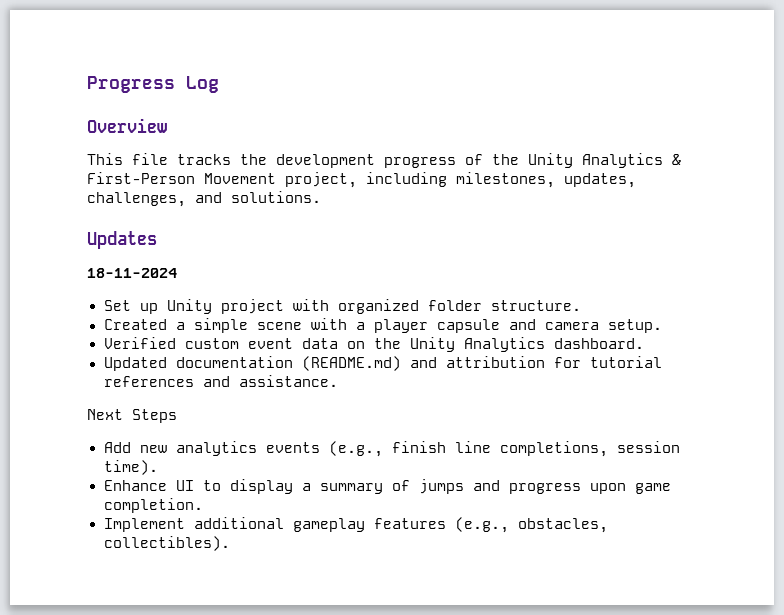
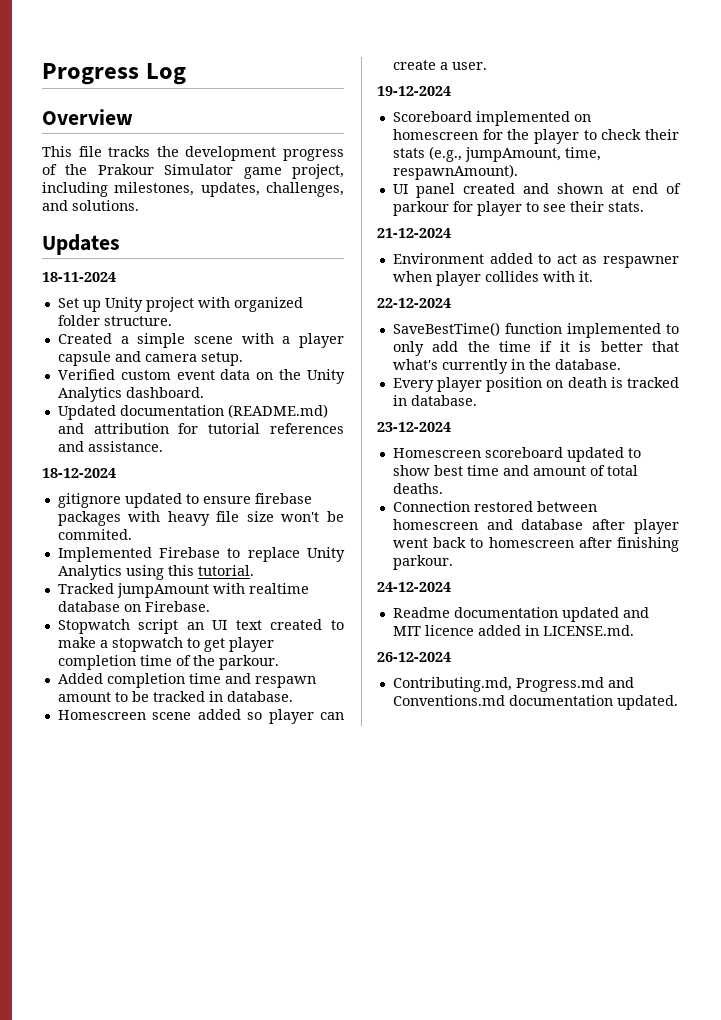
[528,153,681,168] [87,172,276,184] Unity Analytics & First-Person Movement -> [97,164,282,179] Prakour Simulator game
[87,409,177,423] [103,441,680,457] [103,460,158,475] [103,479,671,494] [103,498,203,513] [103,517,608,533] [103,536,230,551] Next Steps // Add new analytics events (e.g., finish line completions, session time). // Enhance UI to display a summary of jumps and progress upon game completion. // Implement additional gameplay features (e.g., obstacles, collectibles). -> [42,468,116,478] [57,493,312,508] [57,511,344,526] [57,529,132,540] [57,547,345,562] [57,565,254,580] [57,583,309,598] [57,601,210,612] [57,619,344,634] [57,637,274,652] [57,655,279,670] [57,673,316,688] [57,691,293,702] [57,709,345,724] [392,60,487,70] [377,86,451,96] [392,111,591,126] [392,129,679,144] [392,146,601,162] [392,164,518,180] [392,183,681,198] [392,201,644,216] [377,228,451,238] [392,253,679,268] [392,271,593,286] [377,298,451,308] [392,322,679,338] [392,341,679,356] [392,359,621,374] [392,377,679,392] [392,395,477,406] [377,422,451,432] [392,447,641,462] [392,465,638,476] [392,483,443,494] [392,501,597,512] [392,519,679,534] [392,537,679,552] [392,555,453,570] [377,582,451,592] [392,607,649,622] [392,625,634,636] [377,652,451,662] [392,677,634,692] [392,695,678,710] 18-12-2024 // gitignore updated to ensure firebase packages with heavy file size won't be commited. // Implemented Firebase to replace Unity Analytics using this tutorial. // Tracked jumpAmount with realtime database on Firebase. // Stopwatch script an UI text created to make a stopwatch to get player completion time of the parkour. // Added completion time and respawn amount to be tracked in database. // Homescreen scene added so player can create a user. // 19-12-2024 // Scoreboard implemented on homescreen for the player to check their stats (e.g., jumpAmount, time, respawnAmount). // UI panel created and shown at end of parkour for player to see their stats. // 21-12-2024 // Environment added to act as respawner when player collides with it. // 22-12-2024 // SaveBestTime() function implemented to only add the time if it is better that what's currently in the database. // Every player position on death is tracked in database. // 23-12-2024 // Homescreen scoreboard updated to show best time and amount of total deaths. // Connection restored between homescreen and database after player went back to homescreen after finishing parkour. // 24-12-2024 // Readme documentation updated and MIT licence added in LICENSE.md. // 26-12-2024 // Contributing.md, Progress.md and Conventions.md documentation updated.

